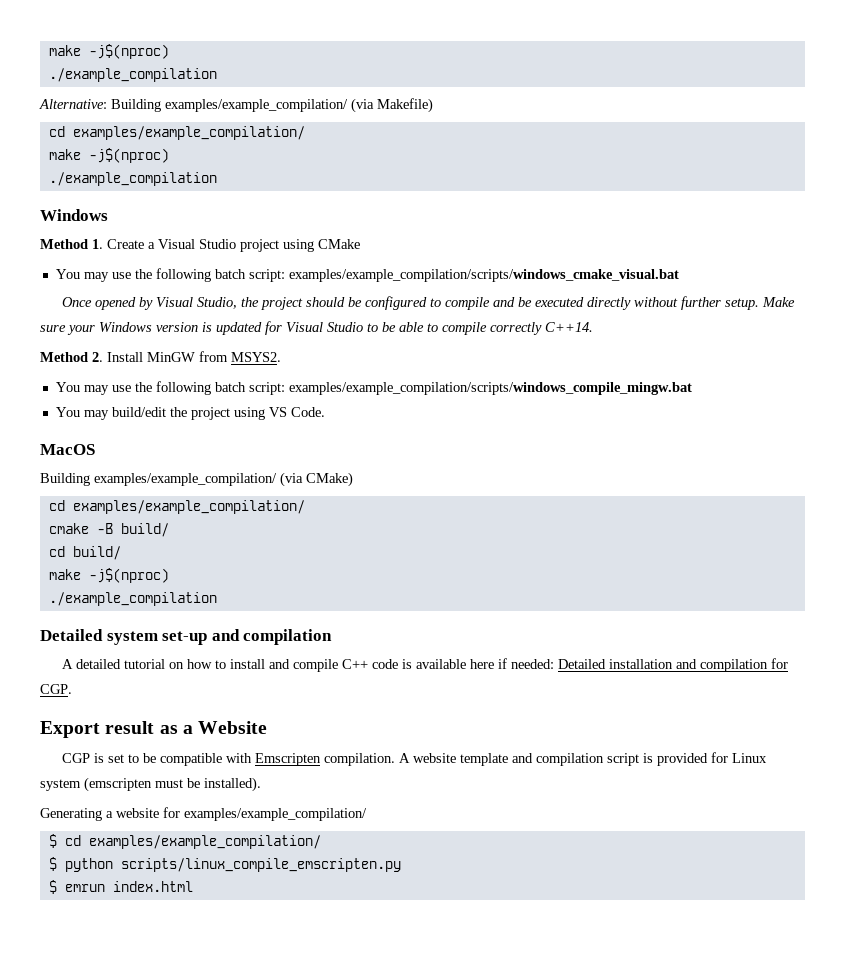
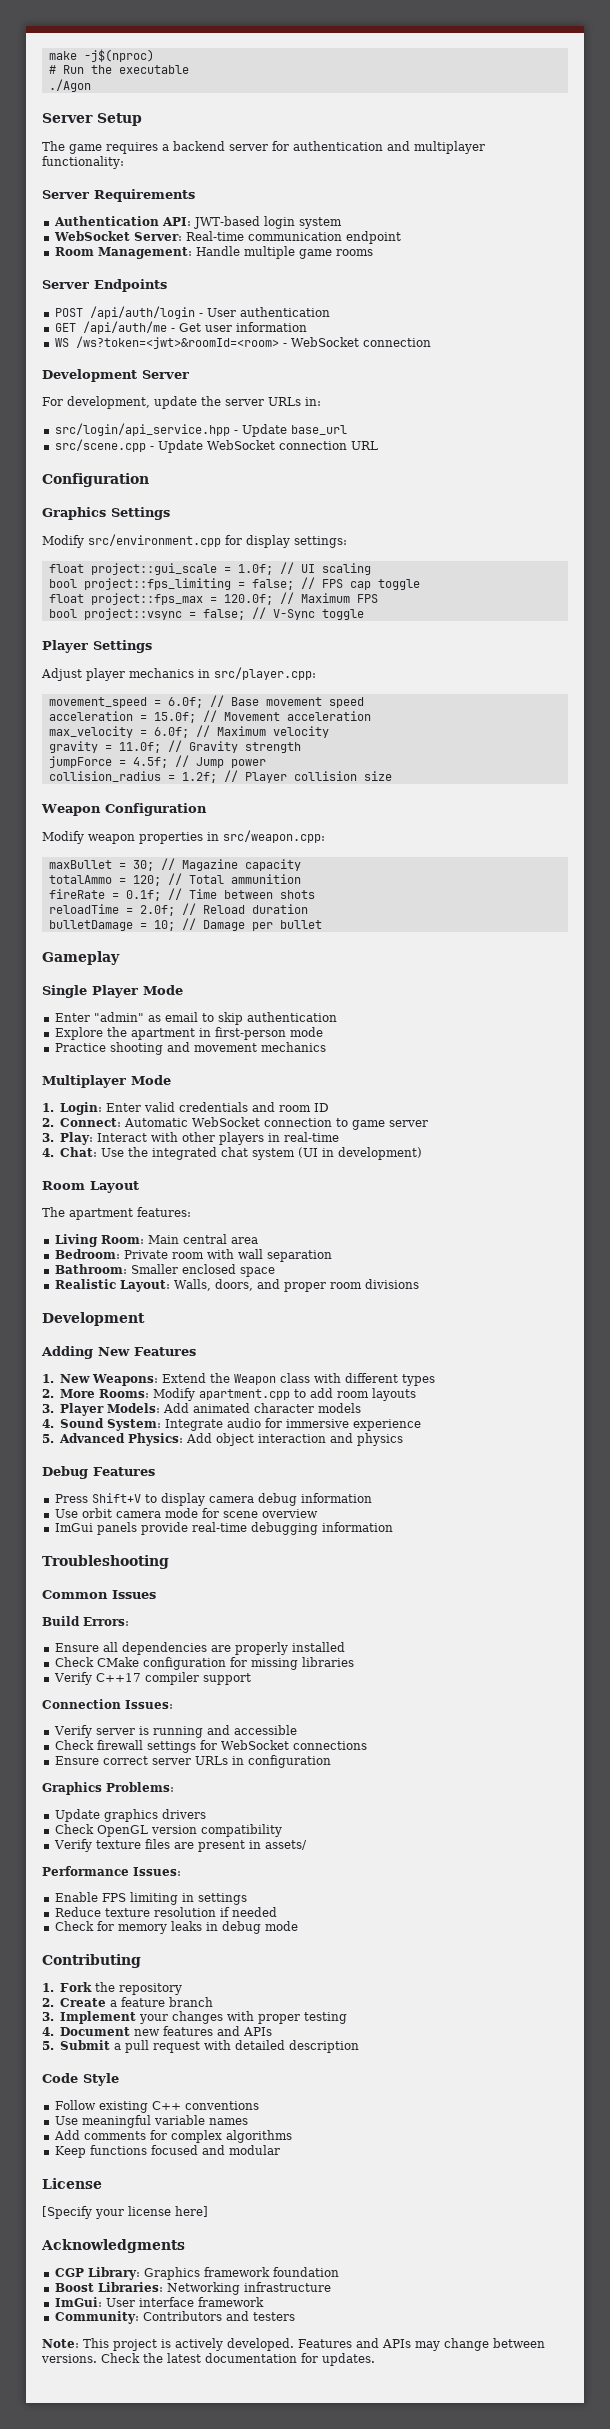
[48,44,169,59] [48,68,217,82] [39,98,433,113] [48,126,305,140] [48,148,169,163] [48,172,217,186] [40,209,108,221] [40,239,360,252] [55,268,679,282] [61,296,795,310] [40,321,593,335] [40,351,281,362] [55,381,692,395] [55,407,325,420] [40,444,95,455] [40,472,353,487] [48,500,305,514] [48,523,169,537] [48,546,121,560] [48,568,169,583] [48,592,217,606] [40,629,333,645] [61,658,788,672] [40,684,72,694] [40,721,268,738] [61,752,767,766] [40,777,261,792] [40,807,367,821] [48,834,321,849] [48,857,401,872] [48,880,193,894] make -j$(nproc) // ./example_compilation // Alternative: Building examples/example_compilation/ (via Makefile) // cd examples/example_compilation/ // make -j$(nproc) // ./example_compilation // Windows // Method 1. Create a Visual Studio project using CMake // You may use the following batch script: examples/example_compilation/scripts/windows_cmake_visual.bat // Once opened by Visual Studio, the project should be configured to compile and be executed directly without further setup. Make sure your Windows version is updated for Visual Studio to be able to compile correctly C++14. // Method 2. Install MinGW from MSYS2. // You may use the following batch script: examples/example_compilation/scripts/windows_compile_mingw.bat // You may build/edit the project using VS Code. // MacOS // Building examples/example_compilation/ (via CMake) // cd examples/example_compilation/ // cmake -B build/ // cd build/ // make -j$(nproc) // ./example_compilation // Detailed system set-up and compilation // A detailed tutorial on how to install and compile C++ code is available here if needed: Detailed installation and compilation for CGP. // Export result as a Website // CGP is set to be compatible with Emscripten compilation. A website template and compilation script is provided for Linux system (emscripten must be installed). // Generating a website for examples/example_compilation/ // $ cd examples/example_compilation/ // $ python scripts/linux_compile_emscripten.py // $ emrun index.html -> [48,49,154,62] [48,65,189,74] [48,79,91,92] [42,113,142,126] [42,141,485,154] [42,156,124,169] [42,189,195,202] [53,216,342,229] [53,231,401,244] [54,246,373,259] [42,279,167,292] [54,306,330,319] [54,321,307,334] [54,336,431,349] [42,369,189,382] [42,396,321,409] [54,423,347,437] [54,439,378,453] [42,473,149,487] [42,507,170,520] [42,534,347,548] [48,562,371,575] [48,577,420,590] [48,592,378,605] [48,607,364,620] [42,640,152,653] [41,667,316,681] [48,695,364,708] [48,710,371,723] [48,725,329,738] [48,740,301,753] [48,755,266,768] [48,770,392,783] [41,803,207,816] [42,830,325,844] [48,858,301,871] [48,873,301,886] [48,888,315,901] [48,903,308,916] [48,918,322,931] [42,951,120,965] [42,985,183,998] [54,1012,337,1025] [54,1027,323,1040] [54,1042,326,1055] [42,1075,171,1088] [42,1102,329,1115] [42,1117,428,1130] [42,1132,339,1145] [42,1147,422,1160] [42,1181,139,1193] [42,1207,191,1220] [54,1234,258,1247] [54,1249,332,1262] [54,1264,275,1277] [54,1279,419,1292] [42,1312,145,1326] [41,1346,196,1359] [42,1373,435,1386] [42,1388,416,1401] [42,1403,361,1416] [42,1418,421,1431] [42,1433,403,1446] [42,1466,155,1479] [54,1493,372,1506] [54,1508,318,1518] [54,1522,393,1535] [42,1555,169,1569] [42,1590,156,1599] [42,1616,129,1626] [54,1642,345,1655] [54,1657,354,1670] [53,1672,251,1685] [42,1699,173,1709] [53,1725,297,1738] [54,1740,367,1753] [54,1755,331,1768] [42,1782,174,1795] [54,1809,206,1822] [54,1824,282,1837] [53,1839,307,1852] [42,1866,181,1876] [54,1892,247,1905] [54,1907,277,1917] [54,1921,298,1934] [42,1954,141,1968] [42,1982,182,1995] [42,1997,213,2007] [42,2011,347,2024] [42,2026,272,2036] [42,2040,359,2053] [42,2073,119,2086] [54,2100,259,2113] [54,2115,248,2128] [53,2130,292,2143] [54,2145,280,2158] [42,2178,102,2189] [42,2206,208,2219] [41,2239,185,2253] [54,2267,339,2280] [54,2282,331,2295] [54,2297,264,2307] [54,2311,295,2324] [42,2338,545,2351] [41,2353,375,2366] make -j$(nproc) // # Run the executable // ./Agon // Server Setup // The game requires a backend server for authentication and multiplayer functionality: // Server Requirements // Authentication API: JWT-based login system // WebSocket Server: Real-time communication endpoint // Room Management: Handle multiple game rooms // Server Endpoints // POST /api/auth/login - User authentication // GET /api/auth/me - Get user information // WS /ws?token=<jwt>&roomId=<room> - WebSocket connection // Development Server // For development, update the server URLs in: // src/login/api_service.hpp - Update base_url // src/scene.cpp - Update WebSocket connection URL // Configuration // Graphics Settings // Modify src/environment.cpp for display settings: // float project::gui_scale = 1.0f; // UI scaling // bool project::fps_limiting = false; // FPS cap toggle // float project::fps_max = 120.0f; // Maximum FPS // bool project::vsync = false; // V-Sync toggle // Player Settings // Adjust player mechanics in src/player.cpp: // movement_speed = 6.0f; // Base movement speed // acceleration = 15.0f; // Movement acceleration // max_velocity = 6.0f; // Maximum velocity // gravity = 11.0f; // Gravity strength // jumpForce = 4.5f; // Jump power // collision_radius = 1.2f; // Player collision size // Weapon Configuration // Modify weapon properties in src/weapon.cpp: // maxBullet = 30; // Magazine capacity // totalAmmo = 120; // Total ammunition // fireRate = 0.1f; // Time between shots // reloadTime = 2.0f; // Reload duration // bulletDamage = 10; // Damage per bullet // Gameplay // Single Player Mode // Enter "admin" as email to skip authentication // Explore the apartment in first-person mode // Practice shooting and movement mechanics // Multiplayer Mode // 1. Login: Enter valid credentials and room ID // 2. Connect: Automatic WebSocket connection to game server // 3. Play: Interact with other players in real-time // 4. Chat: Use the integrated chat system (UI in development) // Room Layout // The apartment features: // Living Room: Main central area // Bedroom: Private room with wall separation // Bathroom: Smaller enclosed space // Realistic Layout: Walls, doors, and proper room divisions // Development // Adding New Features // 1. New Weapons: Extend the Weapon class with different types // 2. More Rooms: Modify apartment.cpp to add room layouts // 3. Player Models: Add animated character models // 4. Sound System: Integrate audio for immersive experience // 5. Advanced Physics: Add object interaction and physics // Debug Features // Press Shift+V to display camera debug information // Use orbit camera mode for scene overview // ImGui panels provide real-time debugging information // Troubleshooting // Common Issues // Build Errors: // Ensure all dependencies are properly installed // Check CMake configuration for missing libraries // Verify C++17 compiler support // Connection Issues: // Verify server is running and accessible // Check firewall settings for WebSocket connections // Ensure correct server URLs in configuration // Graphics Problems: // Update graphics drivers // Check OpenGL version compatibility // Verify texture files are present in assets/ // Performance Issues: // Enable FPS limiting in settings // Reduce texture resolution if needed // Check for memory leaks in debug mode // Contributing // 1. Fork the repository // 2. Create a feature branch // 3. Implement your changes with proper testing // 4. Document new features and APIs // 5. Submit a pull request with detailed description // Code Style // Follow existing C++ conventions // Use meaningful variable names // Add comments for complex algorithms // Keep functions focused and modular // License // [Specify your license here] // Acknowledgments // CGP Library: Graphics framework foundation // Boost Libraries: Networking infrastructure // ImGui: User interface framework // Community: Contributors and testers // Note: This project is actively developed. Features and APIs may change between versions. Check the latest documentation for updates.

